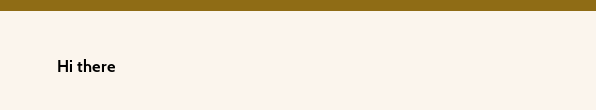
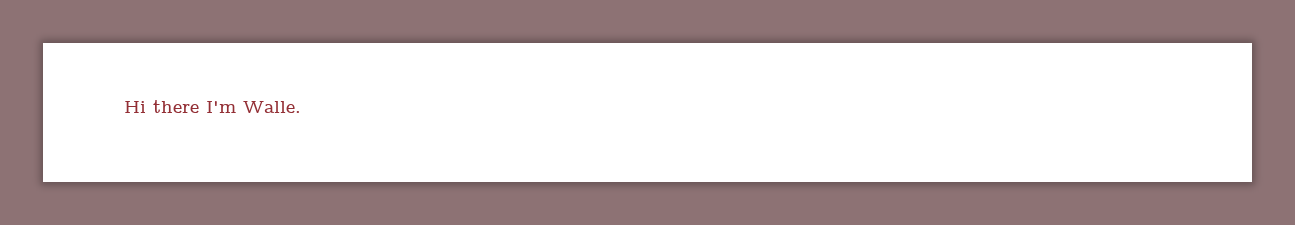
(117, 65) none -> [206,101,301,113] I'm Walle.

